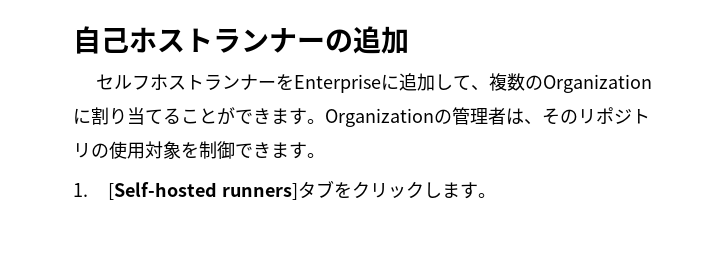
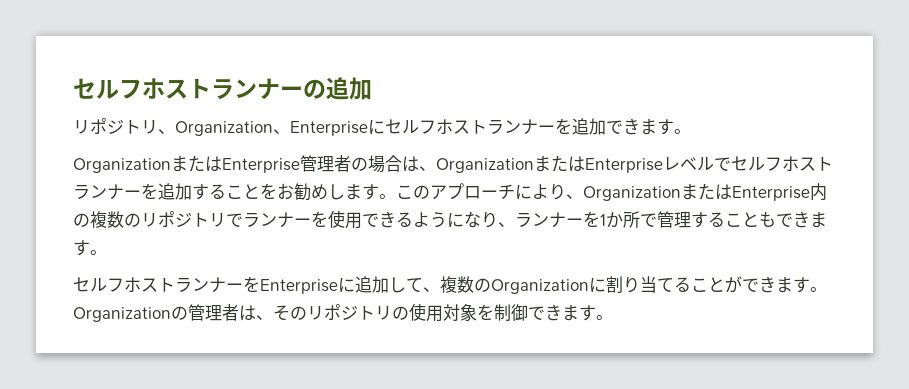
[73,26,129,54] 自己 -> [73,78,142,99] セルフ
(409, 40) none -> [73,118,691,136] [73,155,833,173] [73,183,827,201] [73,210,827,229] [73,240,107,256] // リポジトリ、Organization、Enterpriseにセルフホストランナーを追加できます。 // OrganizationまたはEnterprise管理者の場合は、OrganizationまたはEnterpriseレベルでセルフホストランナーを追加することをお勧めします。このアプローチにより、OrganizationまたはEnterprise内の複数のリポジトリでランナーを使用できるようになり、ランナーを1か所で管理することもできます。
[73,180,497,200] // 1. [Self-hosted runners]タブをクリックします。 -> (613, 317) none

